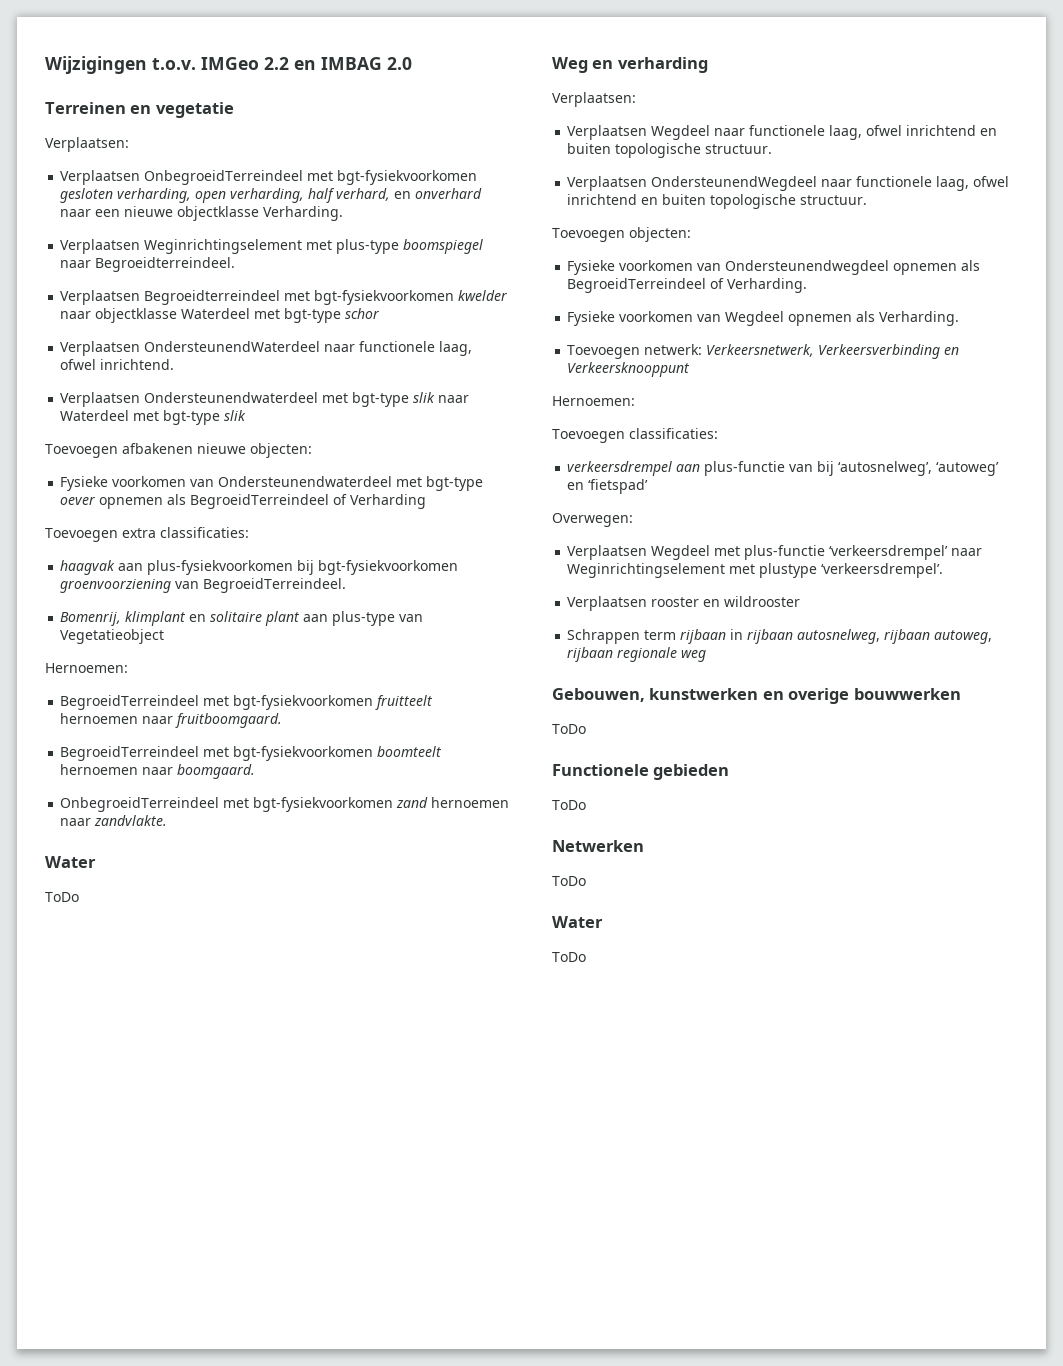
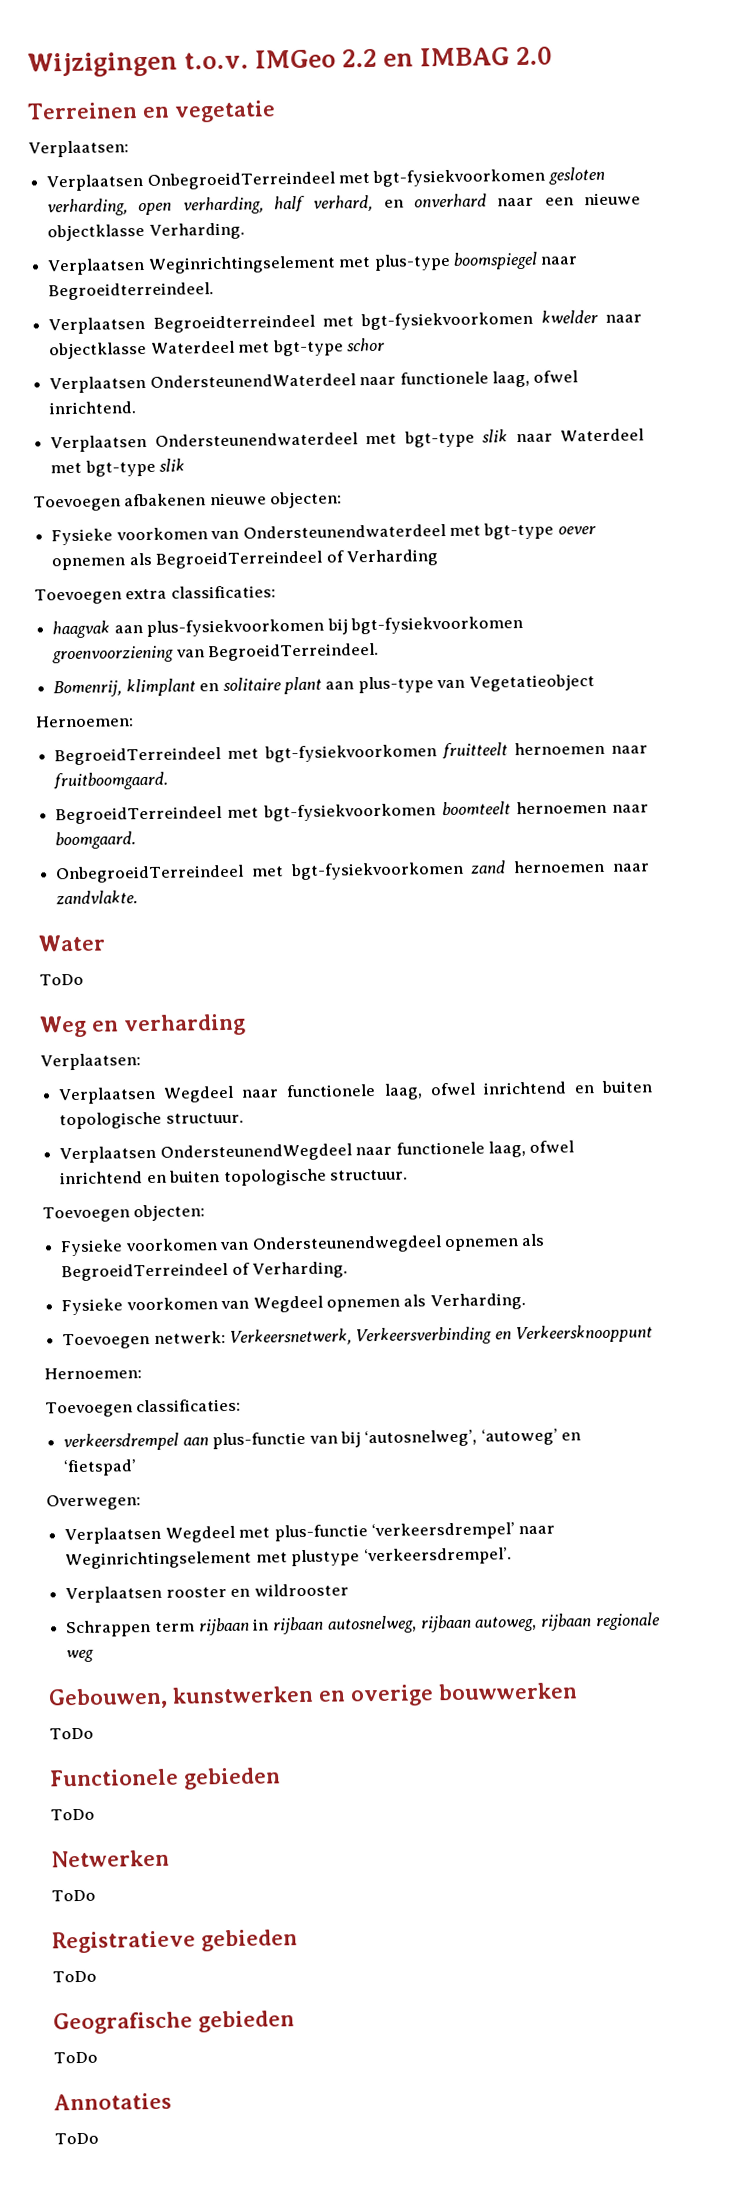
[552,916,603,928] [552,952,586,962] Water // ToDo -> [52,1929,298,1954] [52,1970,97,1983] [53,2010,295,2035] [53,2051,98,2064] [54,2092,172,2111] [54,2132,99,2145] Registratieve gebieden // ToDo // Geografische gebieden // ToDo // Annotaties // ToDo

